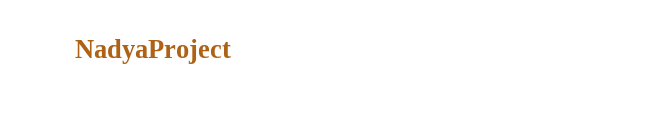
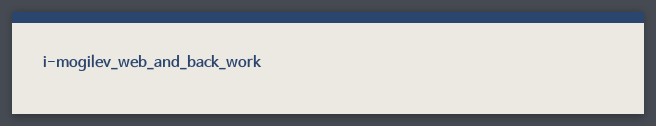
[75,39,231,64] NadyaProject -> [43,54,262,71] i-mogilev_web_and_back_work

